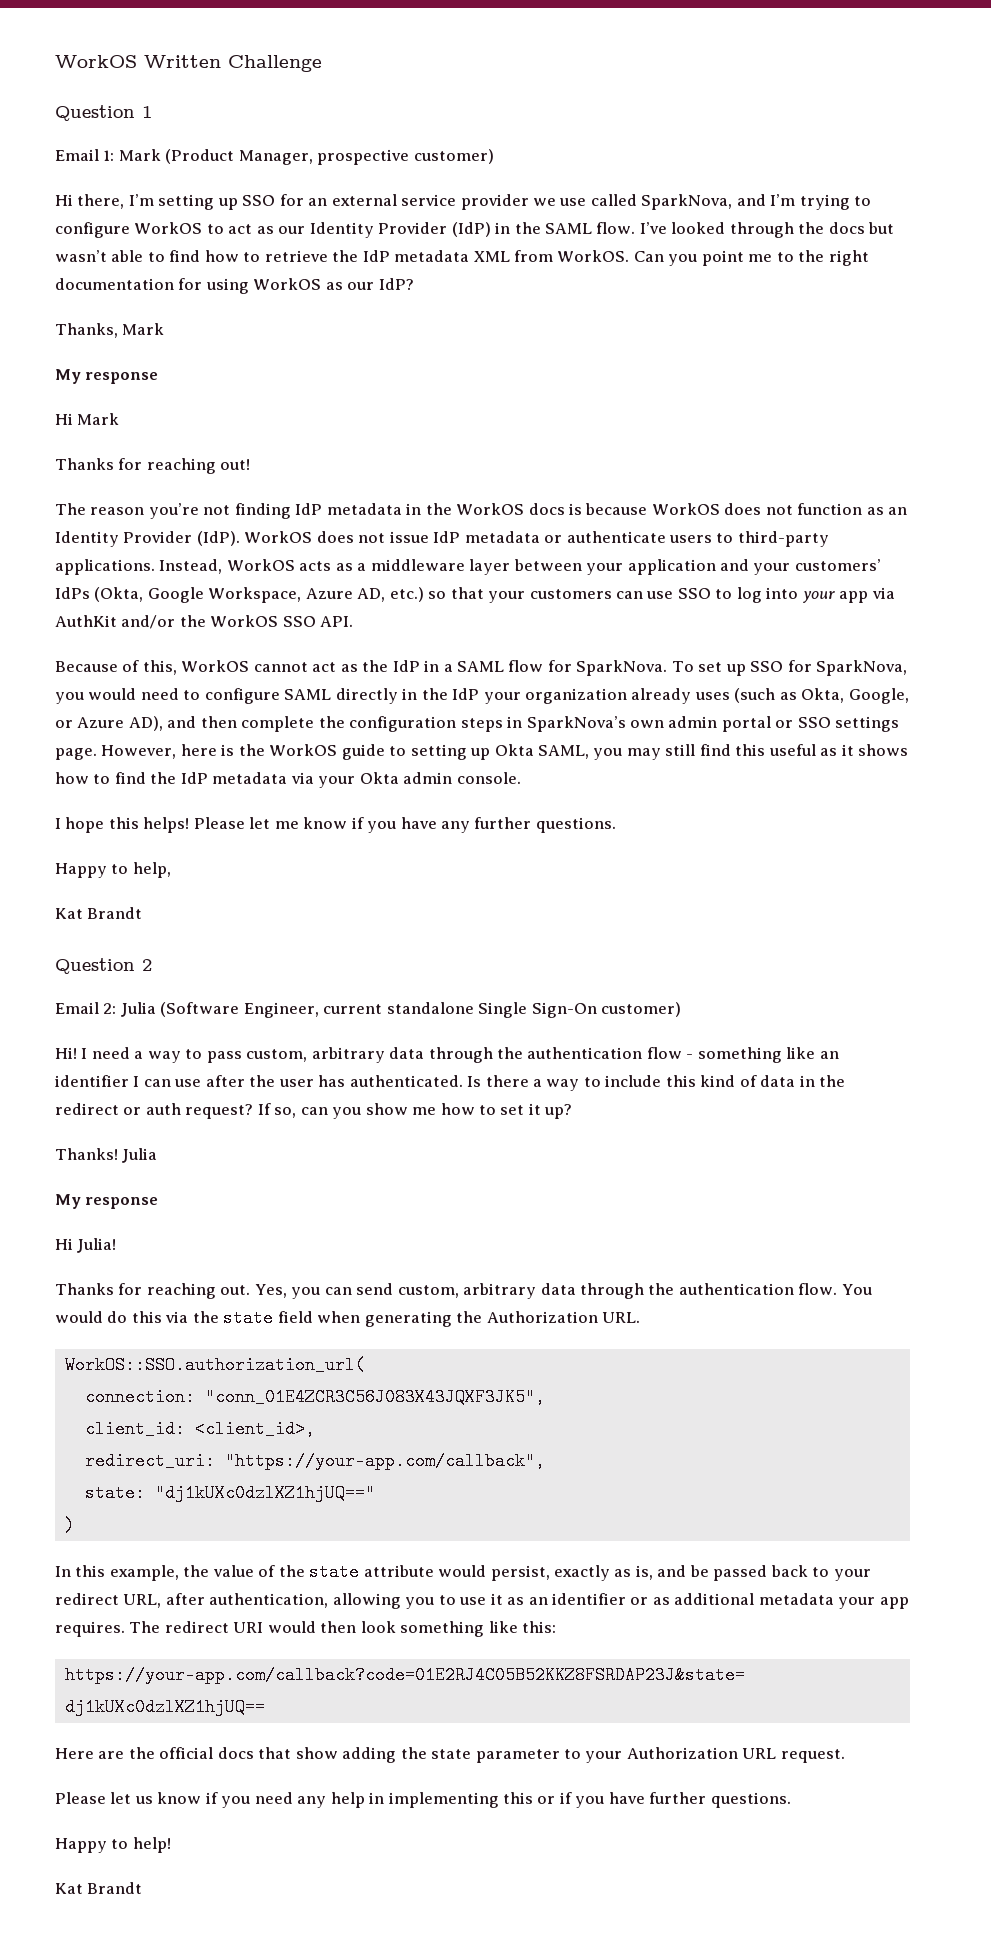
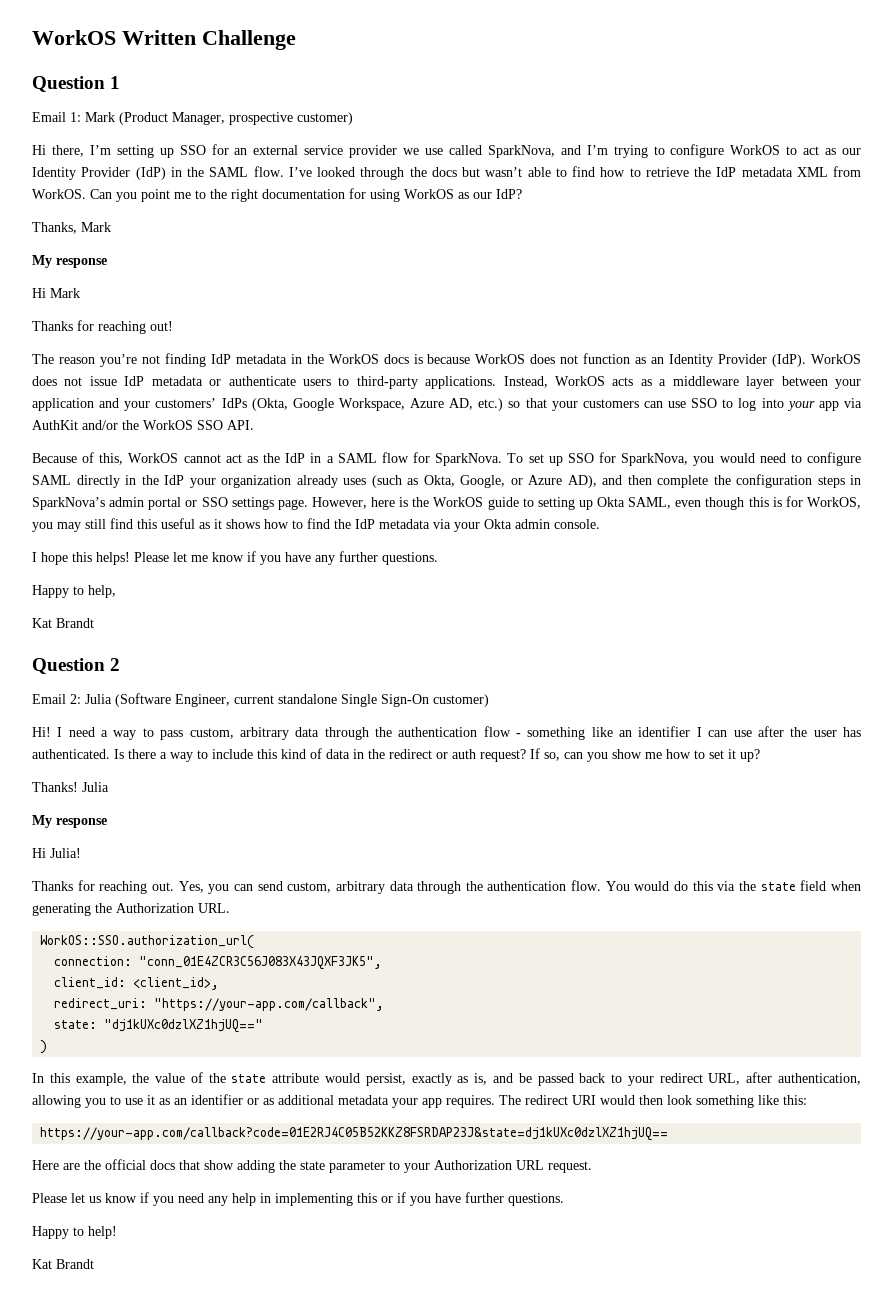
[630,720,665,728] own -> (105, 503) none
(590, 752) none -> [675,496,862,510] even though this is for WorkOS,

